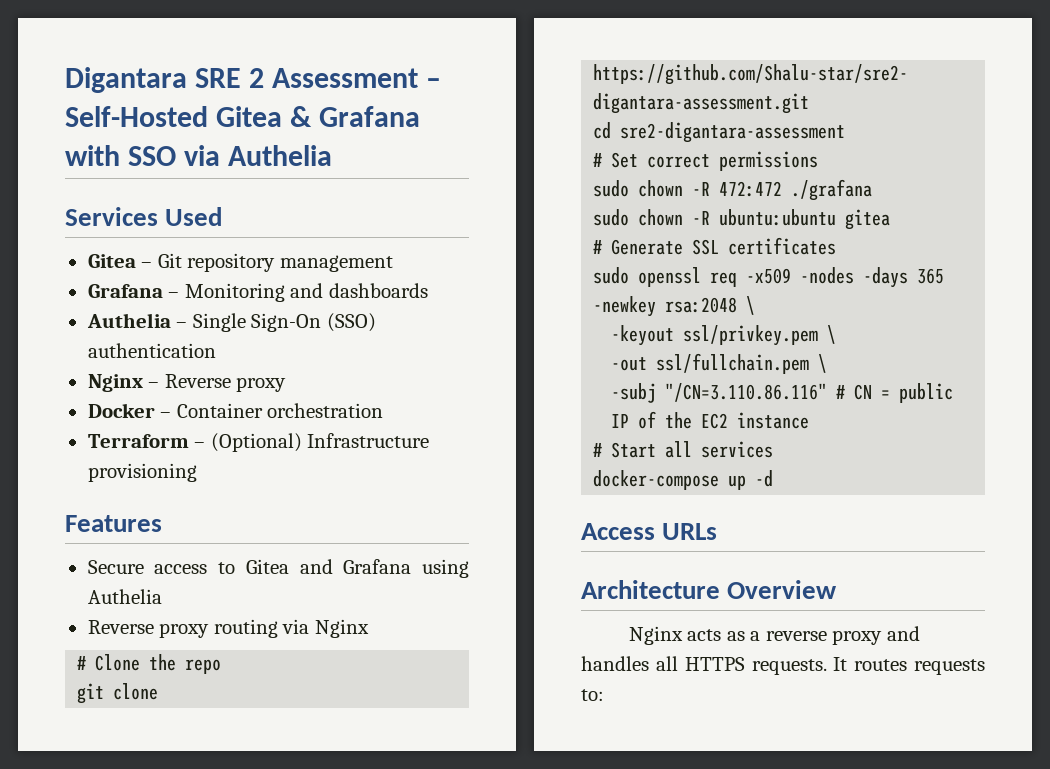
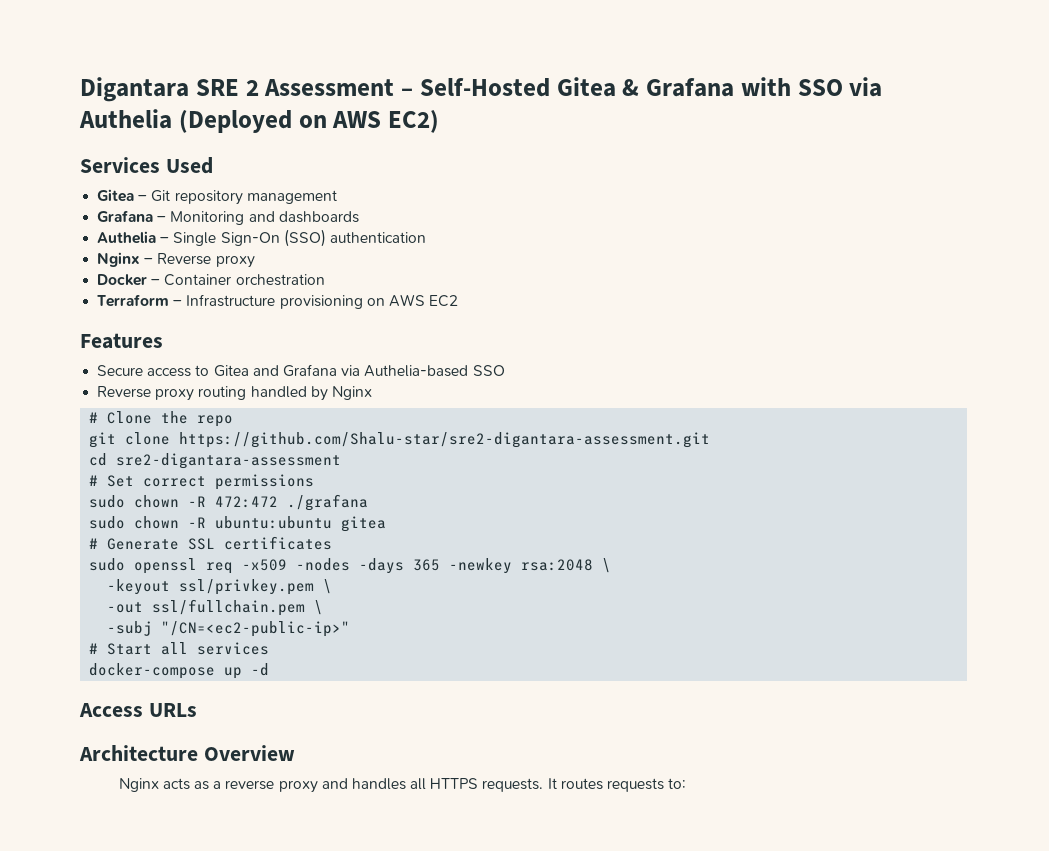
(333, 155) none -> [178,110,439,133] (Deployed on AWS EC2)
[210,433,302,452] (Optional) -> (183, 303) none
(197, 472) none -> [366,294,459,307] on AWS EC2
[422,559,469,578] [87,589,162,604] using Authelia -> [341,365,505,377] via Authelia-based SSO
[282,619,310,634] via -> [250,386,328,401] handled by
[665,383,954,403] [611,411,810,429] "/CN=3.110.86.116" # CN = public IP of the EC2 instance -> [161,621,351,637] "/CN=<ec2-public-ip>"

